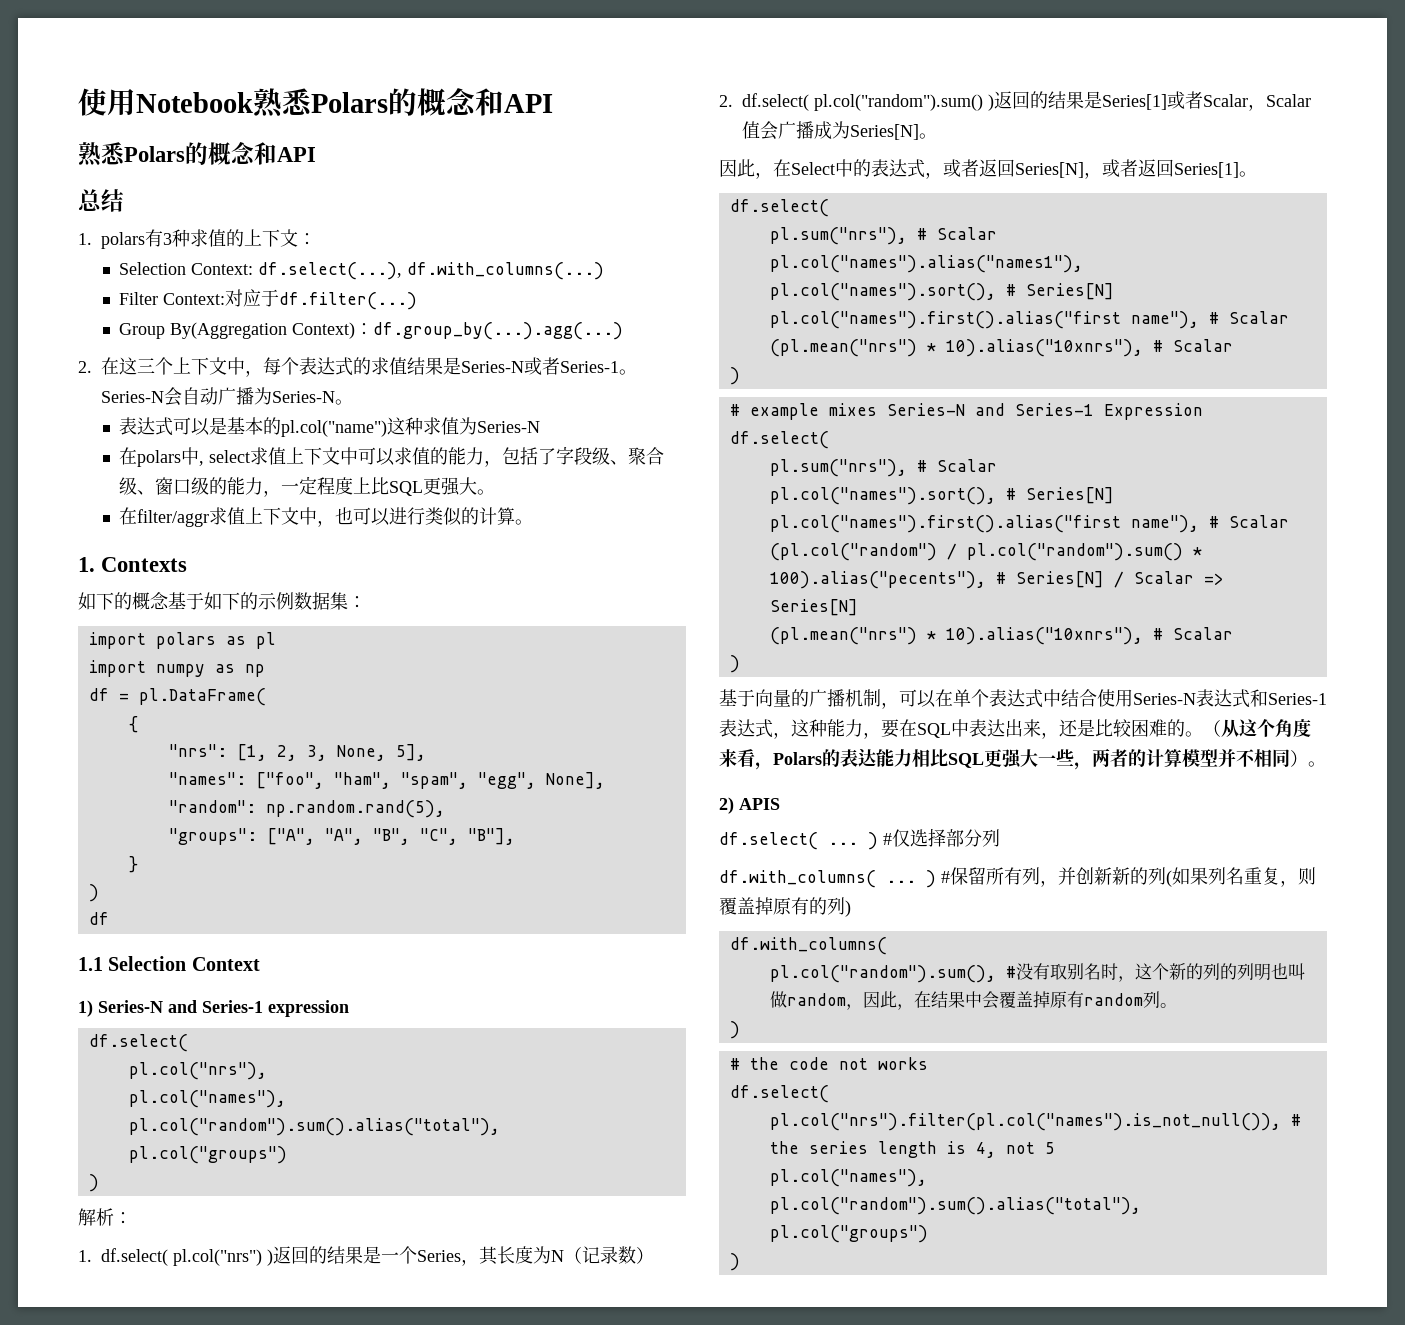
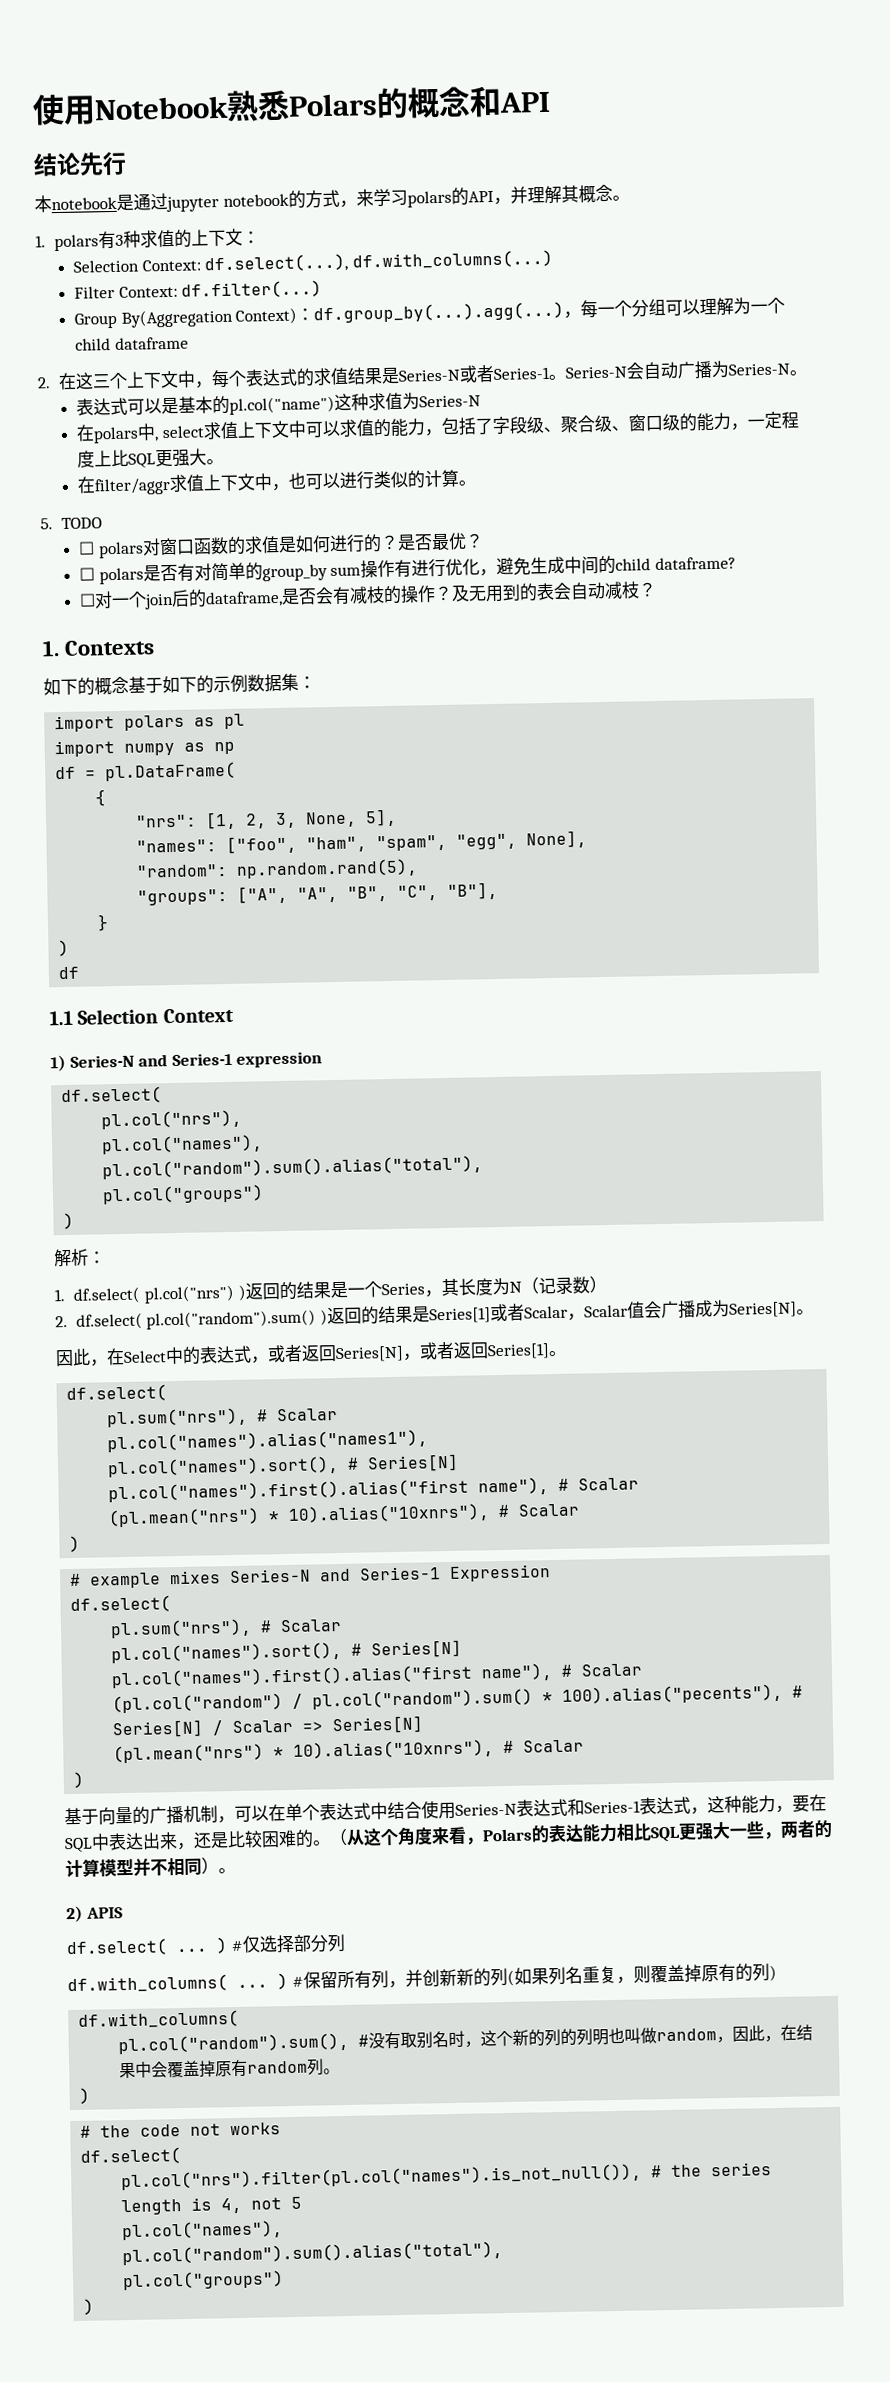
[78,142,316,167] [78,189,124,212] 熟悉Polars的概念和API // 总结 -> [33,151,127,177] [34,184,630,213] 结论先行 // 本notebook是通过jupyter notebook的方式，来学习polars的API，并理解其概念。
[225,289,280,307] 对应于 -> (178, 291) none
(624, 331) none -> [563,297,786,319] [75,336,189,351] ，每一个分组可以理解为一个child dataframe
(534, 522) none -> [40,517,102,530] [78,532,484,559] [79,555,736,585] [79,581,658,610] // 5. TODO // ☐ polars对窗口函数的求值是如何进行的？是否最优？ // ☐ polars是否有对简单的group_by sum操作有进行优化，避免生成中间的child dataframe? // ☐对一个join后的dataframe,是否会有减枝的操作？及无用到的表会自动减枝？

